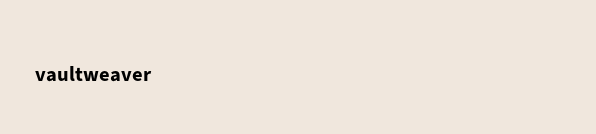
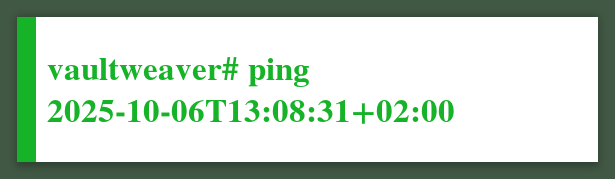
[35,66,152,82] vaultweaver -> [47,57,310,87] [47,100,455,124] vaultweaver# ping 2025-10-06T13:08:31+02:00

